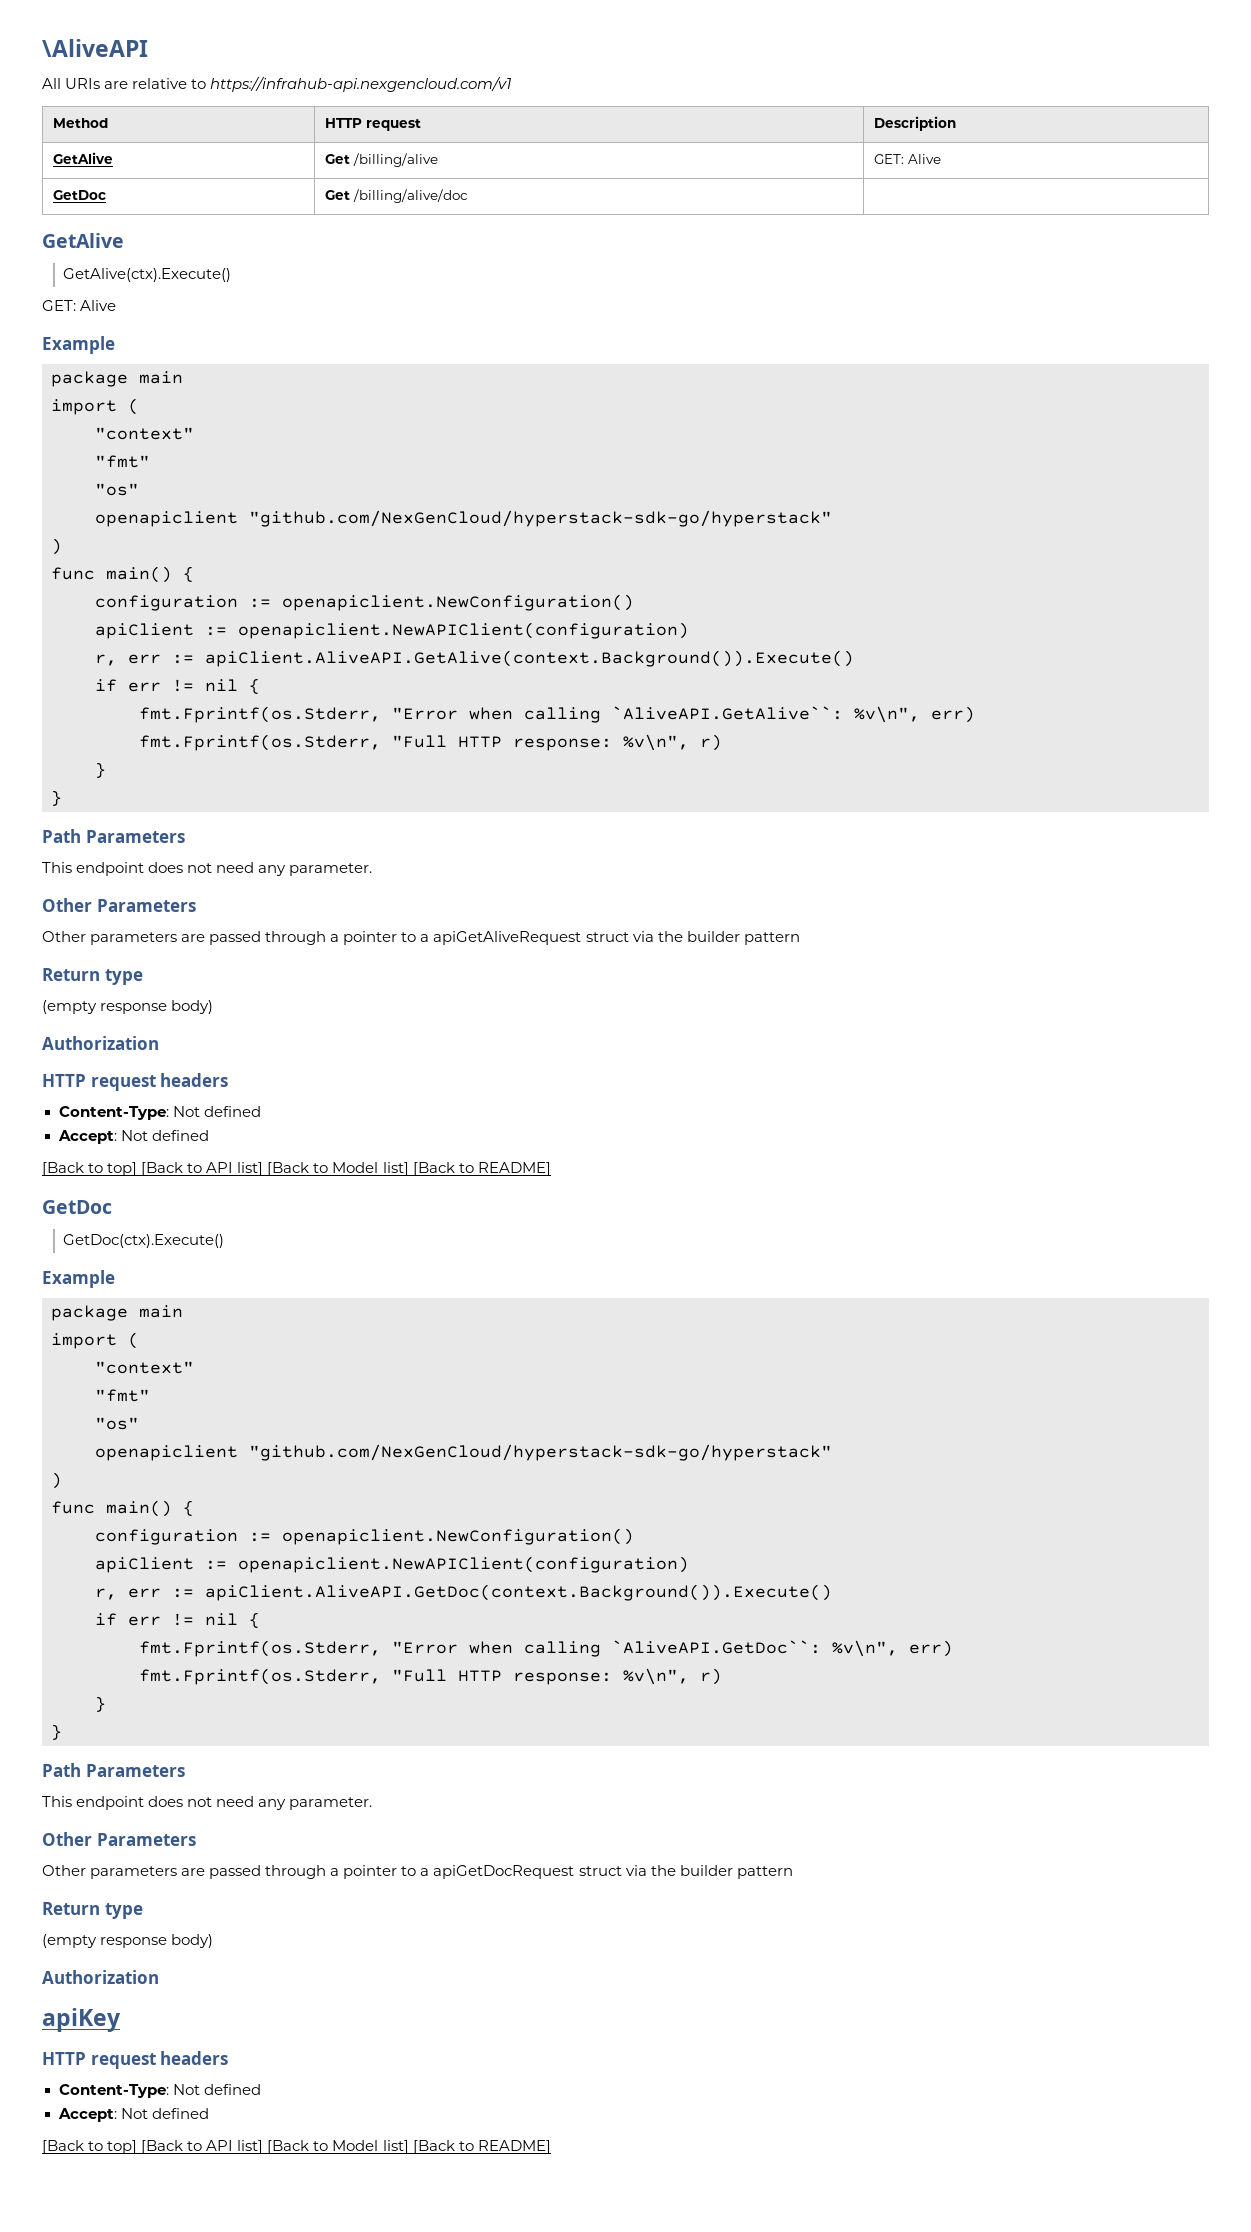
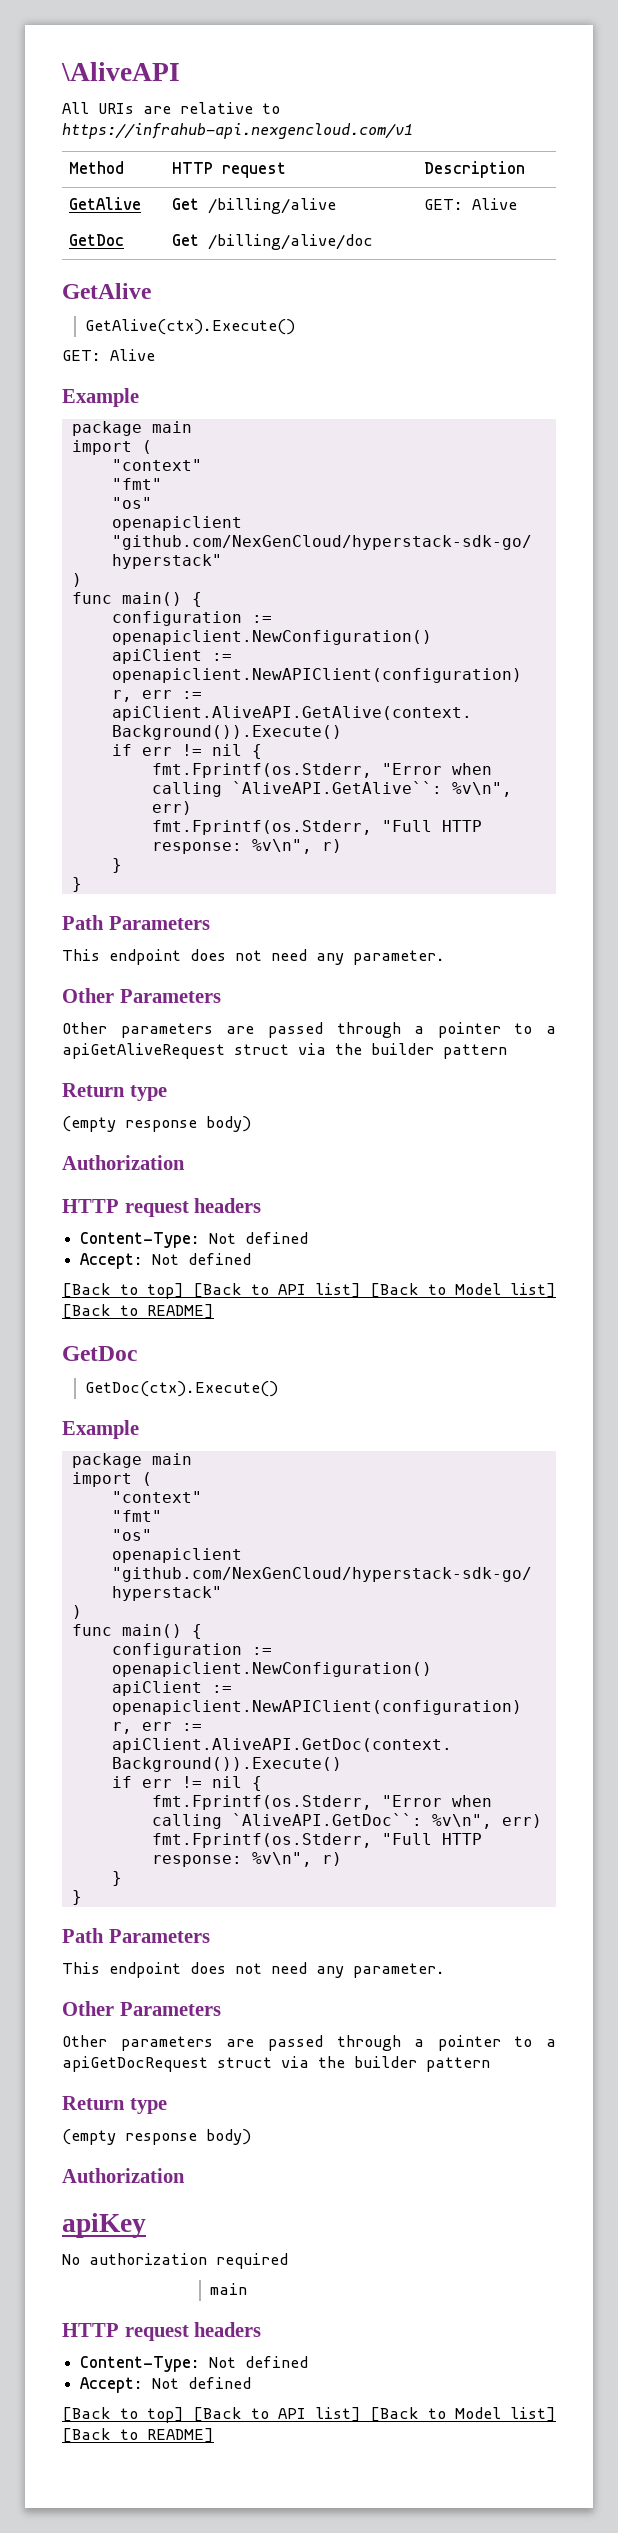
(121, 2020) none -> [62,2253,288,2269] [210,2283,248,2295] // No authorization required // main

